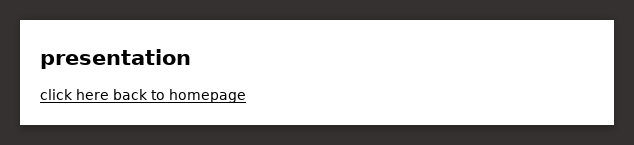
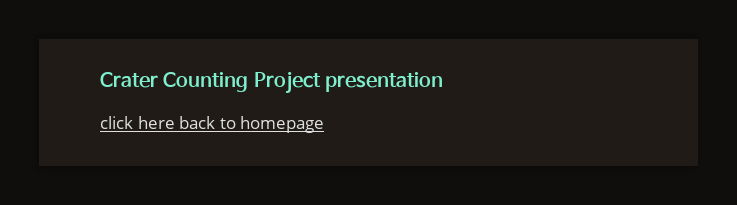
(40, 59) none -> [100,71,321,94] Crater Counting Project

